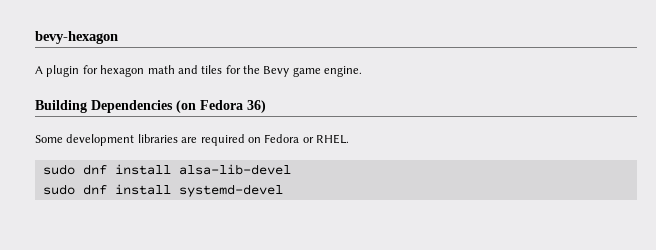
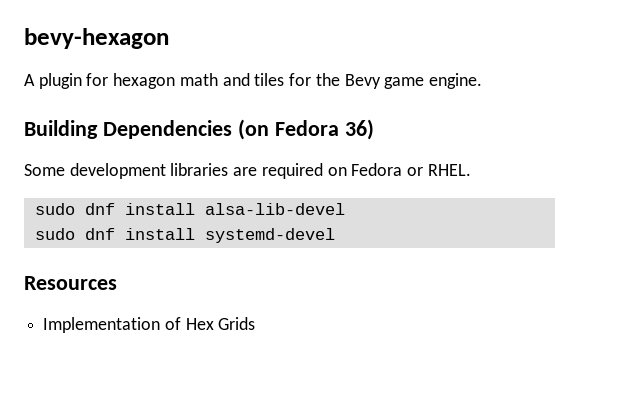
(283, 190) none -> [24,276,117,290] [43,317,256,333] // Resources // Implementation of Hex Grids

